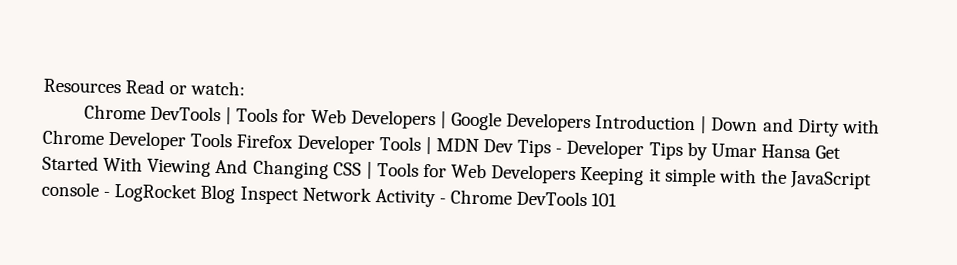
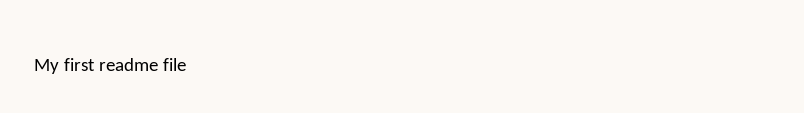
[43,78,246,96] [83,104,880,137] [42,129,842,161] [42,155,873,190] [41,181,618,208] Resources Read or watch: // Chrome DevTools | Tools for Web Developers | Google Developers Introduction | Down and Dirty with Chrome Developer Tools Firefox Developer Tools | MDN Dev Tips - Developer Tips by Umar Hansa Get Started With Viewing And Changing CSS | Tools for Web Developers Keeping it simple with the JavaScript console - LogRocket Blog Inspect Network Activity - Chrome DevTools 101 -> [34,58,186,74] My first readme file

